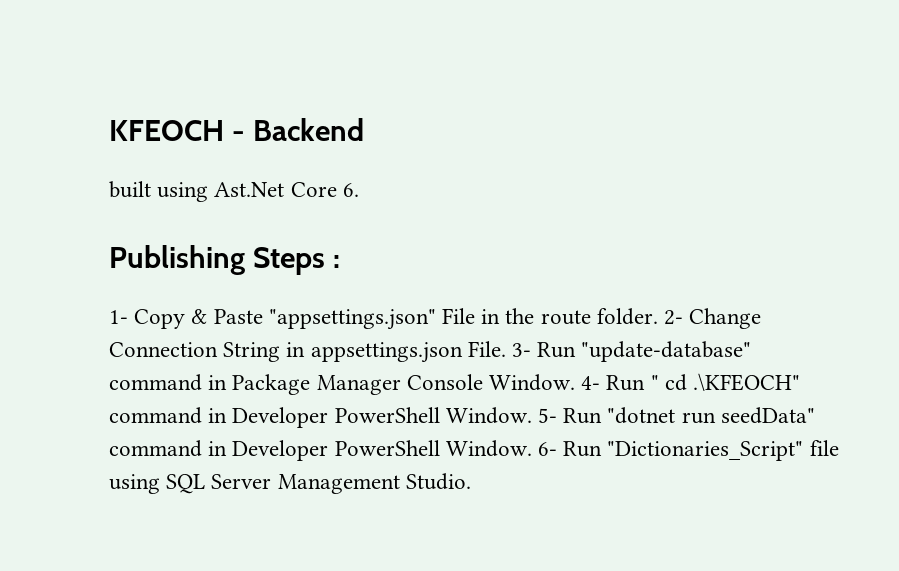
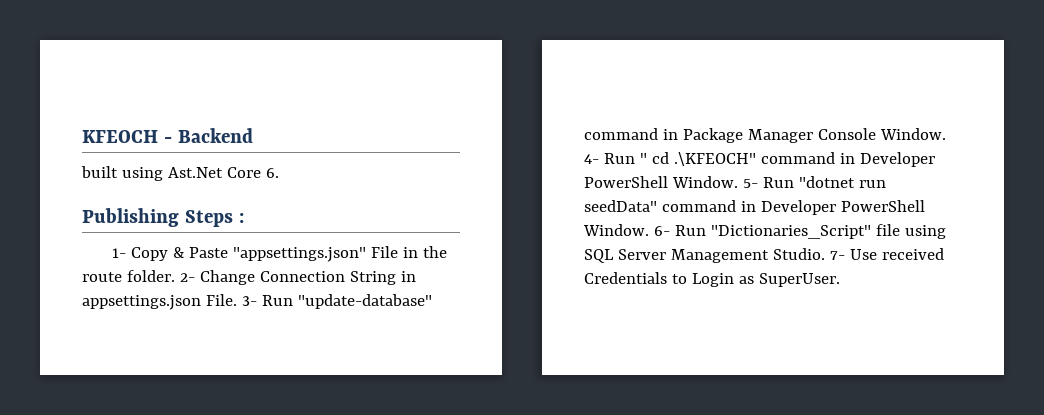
(471, 481) none -> [829,248,944,260] [584,272,840,287] 7- Use received Credentials to Login as SuperUser.

